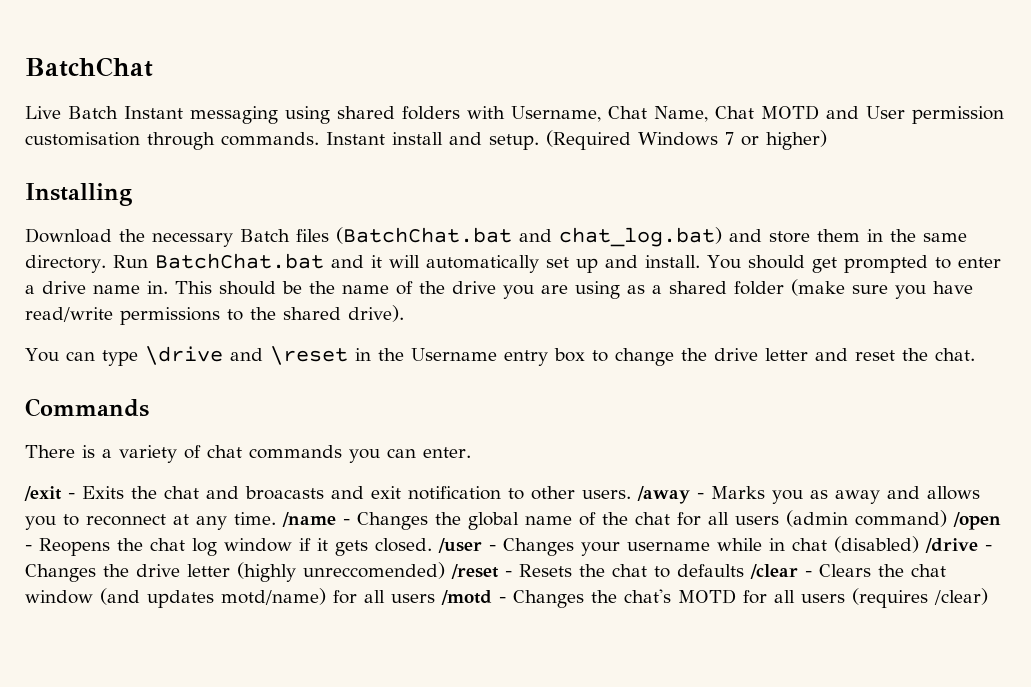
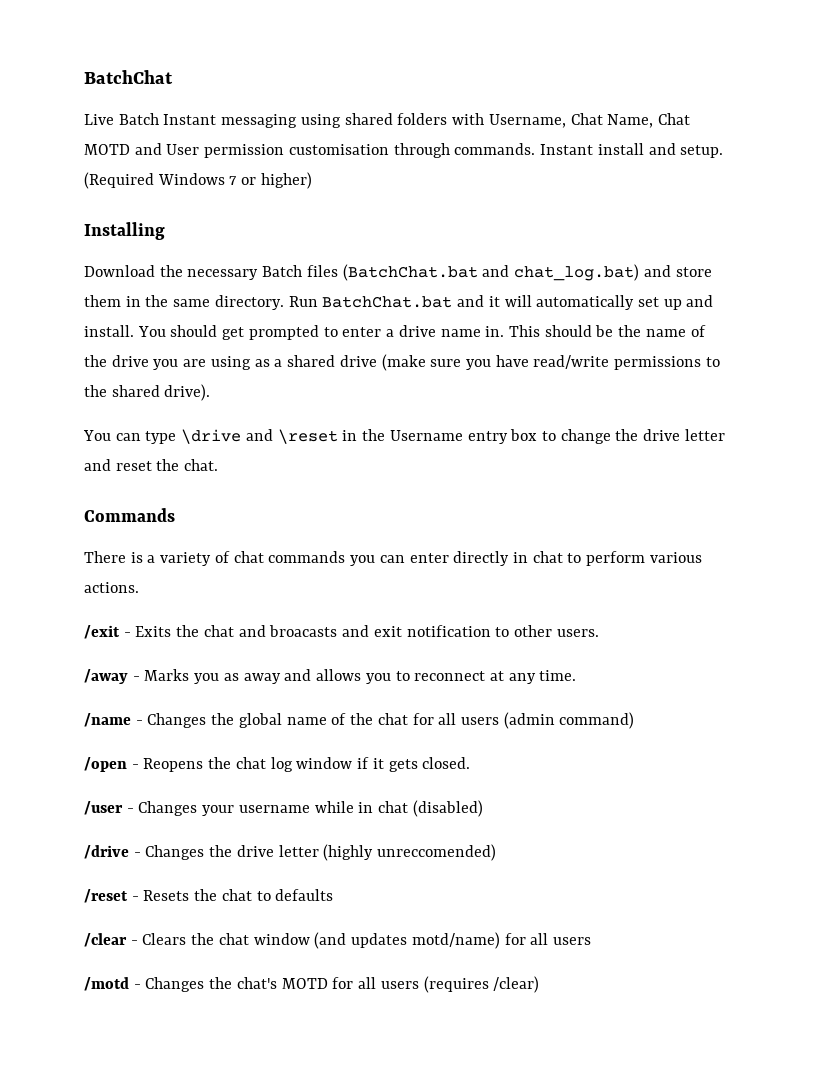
[734,281,784,295] folder -> [339,355,377,367] drive
[423,447,471,458] enter. -> [409,551,702,566] [84,582,139,593] enter directly in chat to perform various actions.
(631, 494) none -> (599, 633) //
(276, 518) none -> (577, 675) //
(947, 518) none -> (635, 720) //
(432, 545) none -> (471, 763) //
(919, 544) none -> (483, 808) //
(445, 570) none -> (497, 852) //
(744, 570) none -> (334, 895) //
(435, 598) none -> (591, 941) //

